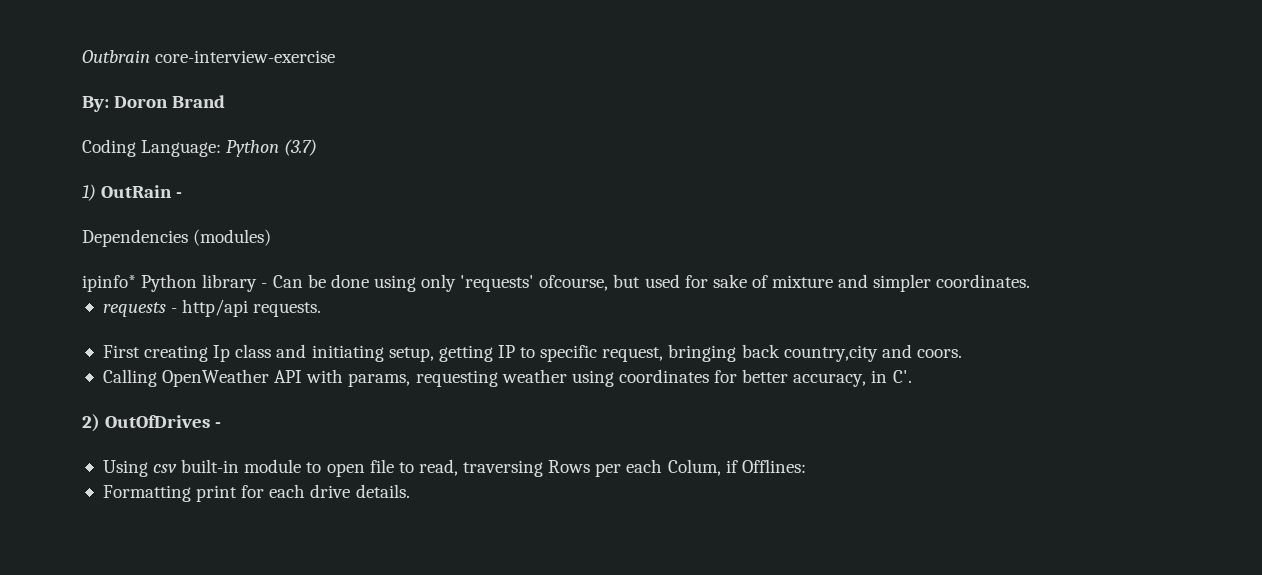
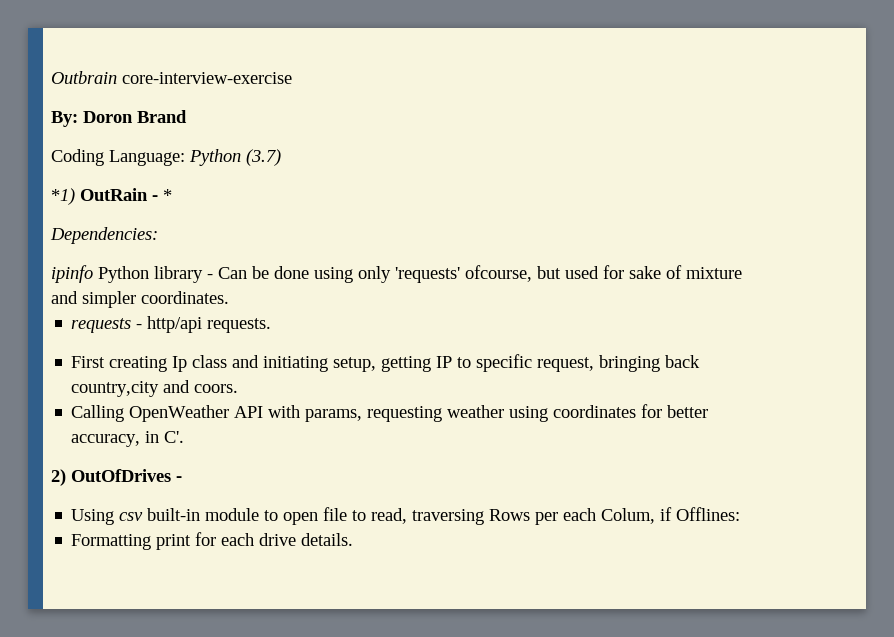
[82,184,96,201] 1) -> [51,188,75,205] *1)
[82,229,272,247] [82,275,136,292] // Dependencies (modules) // ipinfo* -> [163,189,172,201] [50,227,158,244] [51,265,93,283] * // Dependencies: // ipinfo

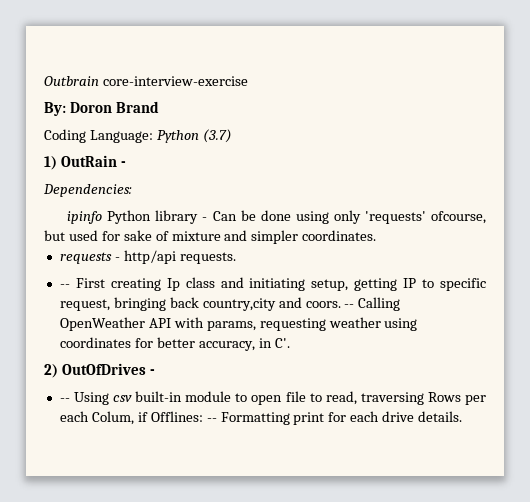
[51,188,75,205] *1) -> [44,156,57,170] 1)
[163,189,172,201] * -> (126, 164) none
(272, 325) none -> [59,284,70,288] --
(239, 388) // -> [344,304,355,308] --
(182, 479) none -> [59,398,70,402] --
(741, 514) // -> [206,418,217,422] --

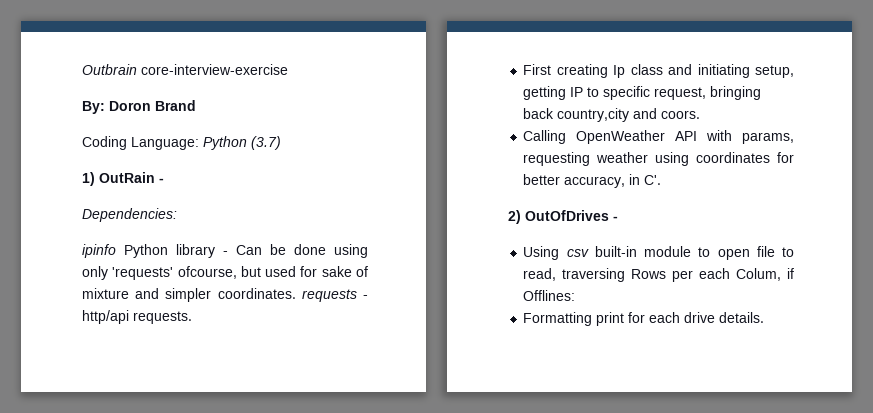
(377, 235) // -> (296, 293) none
[59,284,70,288] -- -> (192, 317) none
[344,304,355,308] -- -> (701, 114) //
[59,398,70,402] -- -> (618, 218) none
[206,418,217,422] -- -> (576, 295) //

